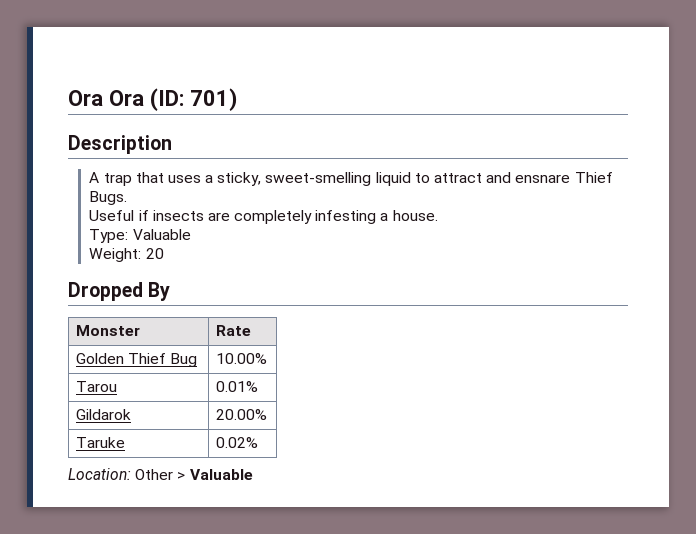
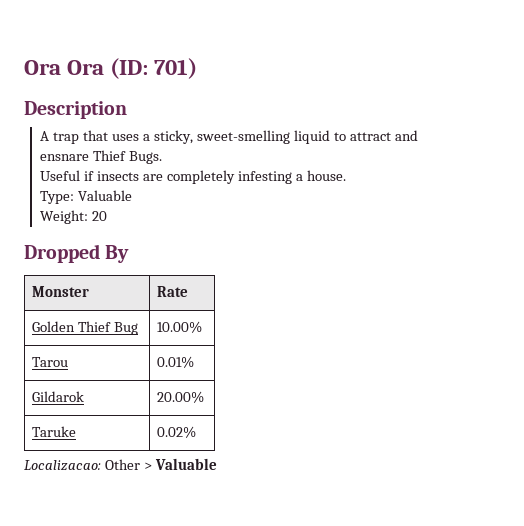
[68,468,131,480] Location: -> [24,460,101,471] Localizacao:

